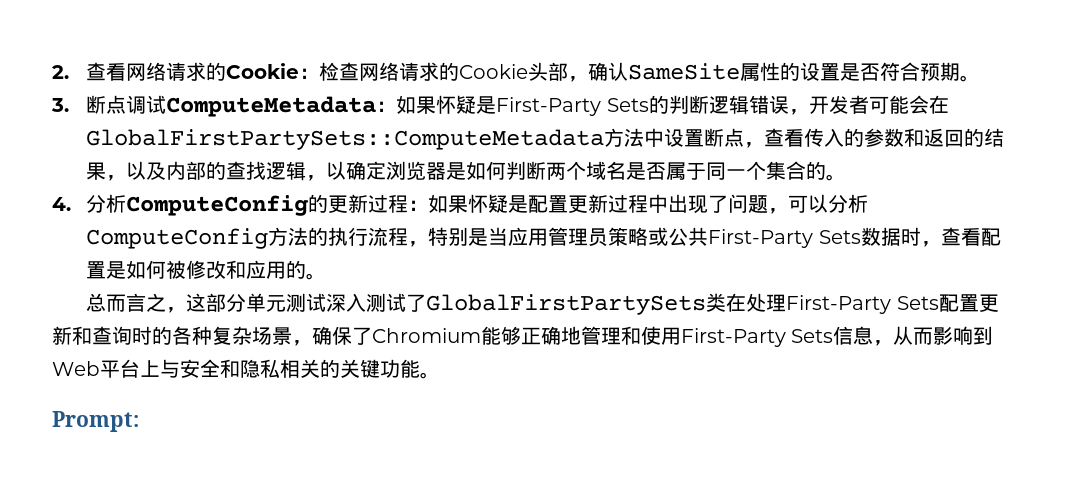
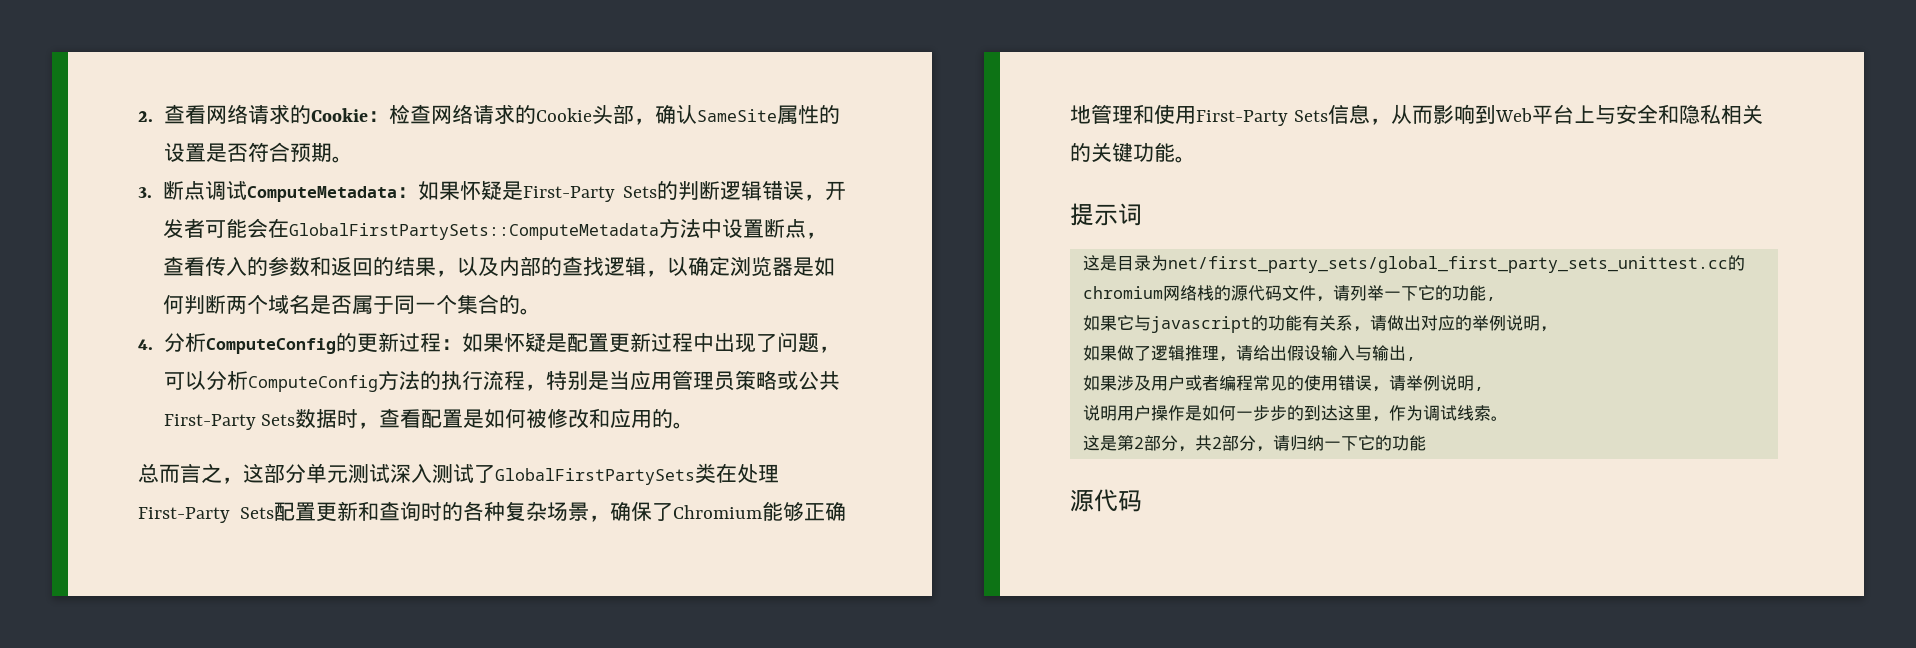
[52,411,139,432] Prompt: -> [1070,203,1142,226] [1082,255,1745,273] [1082,285,1496,302] [1082,315,1557,333] [1082,345,1416,362] [1082,375,1484,392] [1082,405,1508,422] [1082,435,1426,452] [1070,489,1142,512] 提示词 // 这是目录为net/first_party_sets/global_first_party_sets_unittest.cc的chromium网络栈的源代码文件，请列举一下它的功能, // 如果它与javascript的功能有关系，请做出对应的举例说明， // 如果做了逻辑推理，请给出假设输入与输出, // 如果涉及用户或者编程常见的使用错误，请举例说明, // 说明用户操作是如何一步步的到达这里，作为调试线索。 // 这是第2部分，共2部分，请归纳一下它的功能 // 源代码

